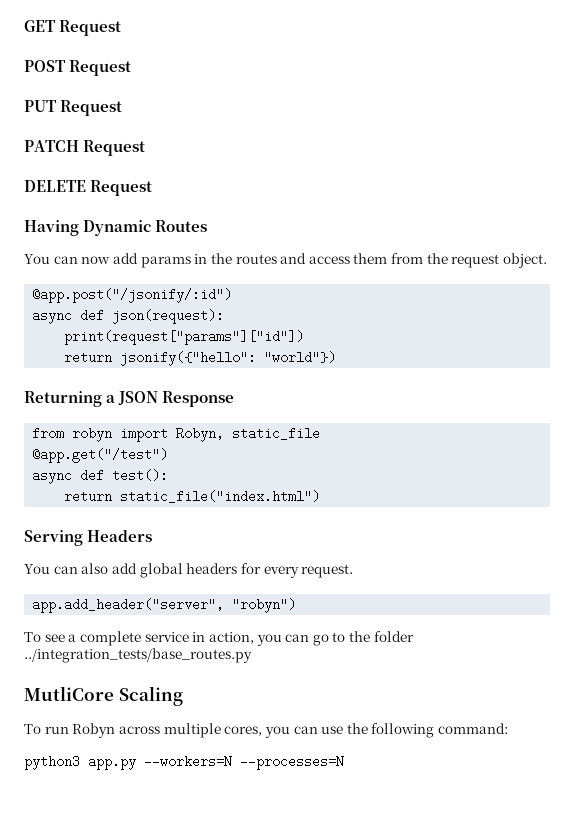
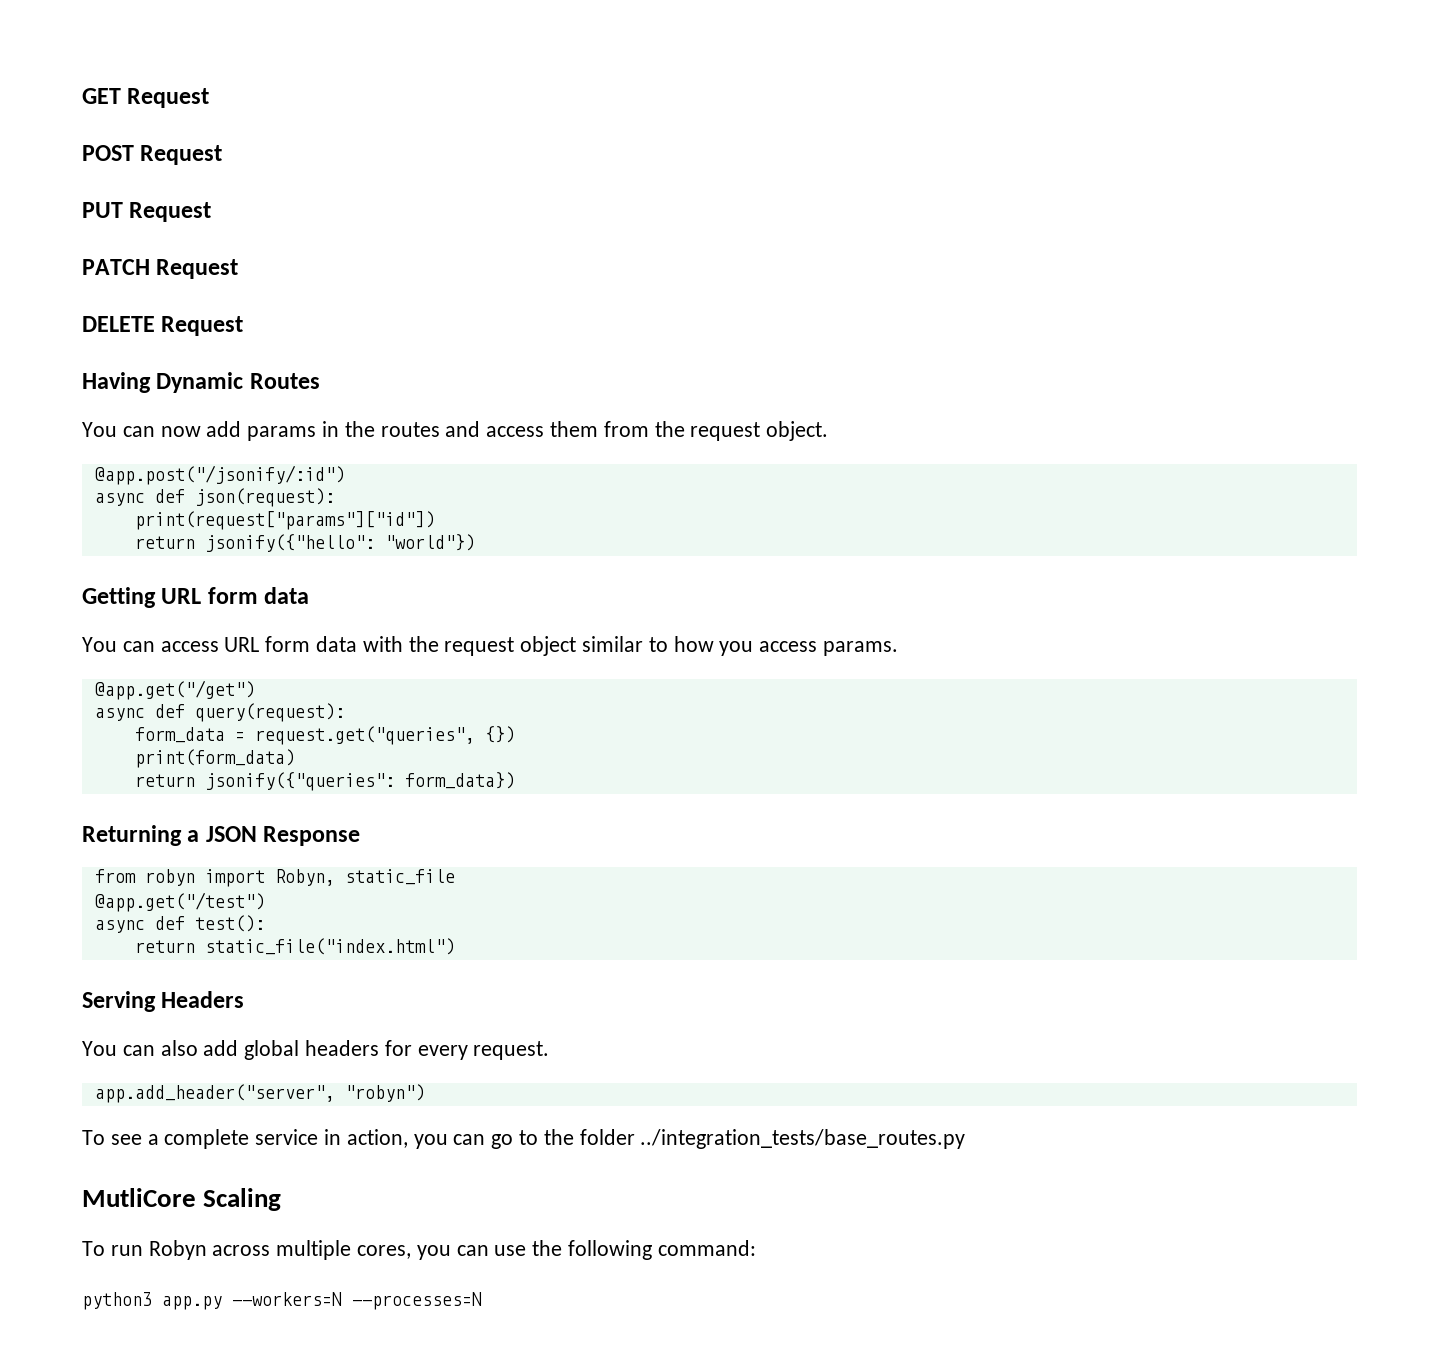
(337, 357) none -> [82,587,310,608] [82,636,899,656] [94,680,255,700] [94,703,345,722] [134,726,515,745] [134,749,295,768] [134,772,515,791] // Getting URL form data // You can access URL form data with the request object similar to how you access params. // @app.get("/get") // async def query(request): // form_data = request.get("queries", {}) // print(form_data) // return jsonify({"queries": form_data})

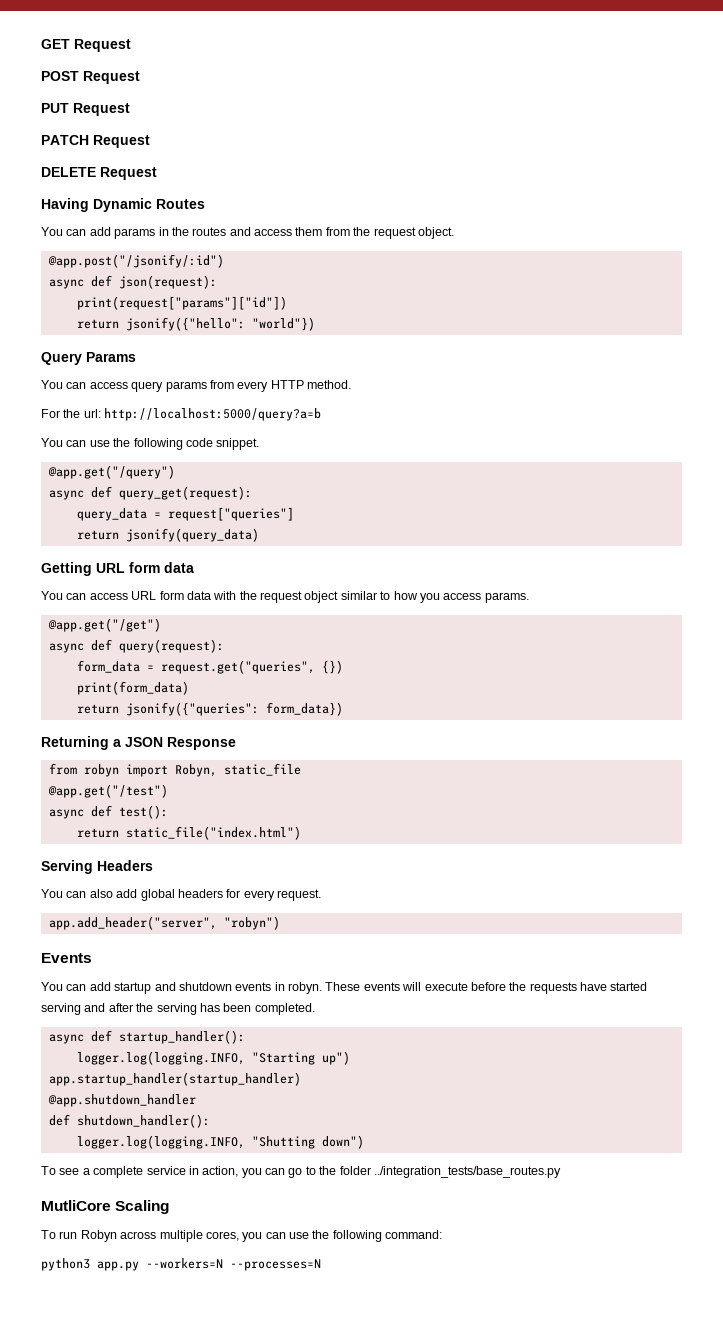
[160,426,201,437] now -> (87, 232) none
(475, 542) none -> [41,352,136,365] [41,380,351,392] [41,408,322,421] [41,438,260,450] [47,465,175,479] [48,486,252,500] [76,507,294,521] [76,528,259,542] // Query Params // You can access query params from every HTTP method. // For the url: http://localhost:5000/query?a=b // You can use the following code snippet. // @app.get("/query") // async def query_get(request): // query_data = request["queries"] // return jsonify(query_data)
(425, 1093) none -> [41,953,92,963] [41,982,648,994] [41,1003,315,1015] [48,1030,245,1044] [76,1051,350,1065] [48,1072,301,1086] [47,1094,196,1107] [48,1114,210,1128] [76,1135,364,1149] // Events // You can add startup and shutdown events in robyn. These events will execute before the requests have started serving and after the serving has been completed. // async def startup_handler(): // logger.log(logging.INFO, "Starting up") // app.startup_handler(startup_handler) // @app.shutdown_handler // def shutdown_handler(): // logger.log(logging.INFO, "Shutting down")

